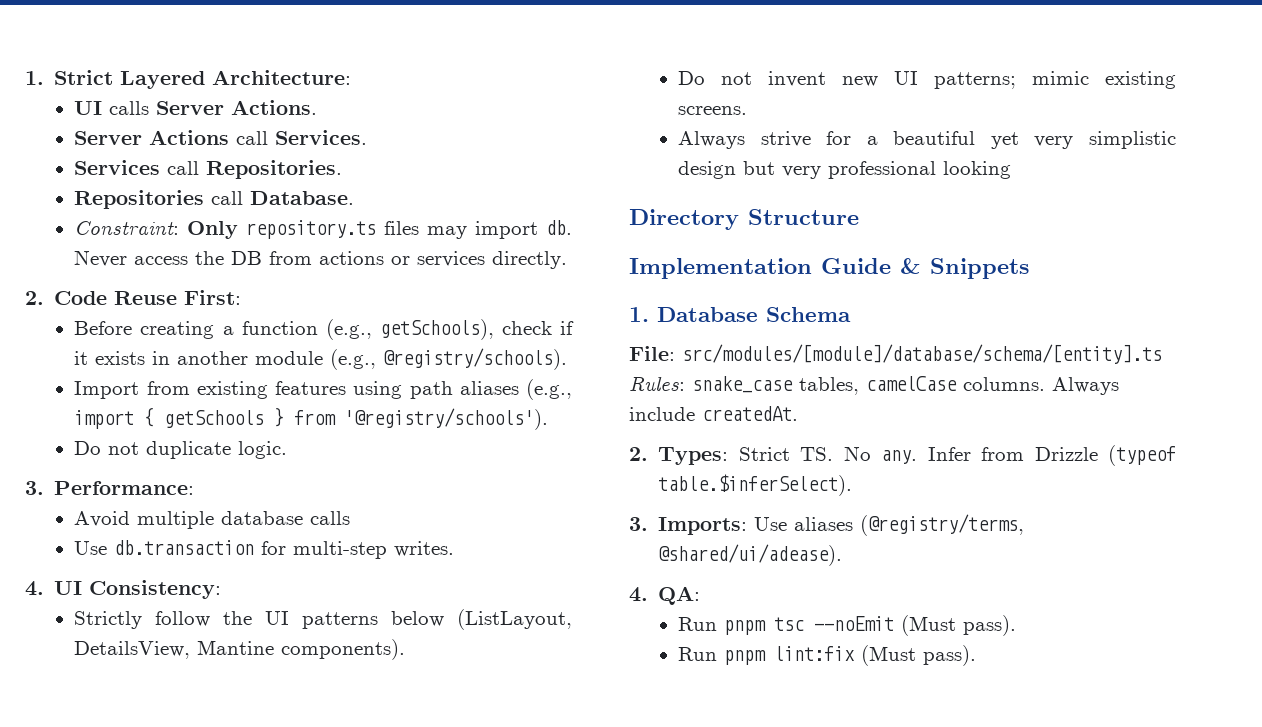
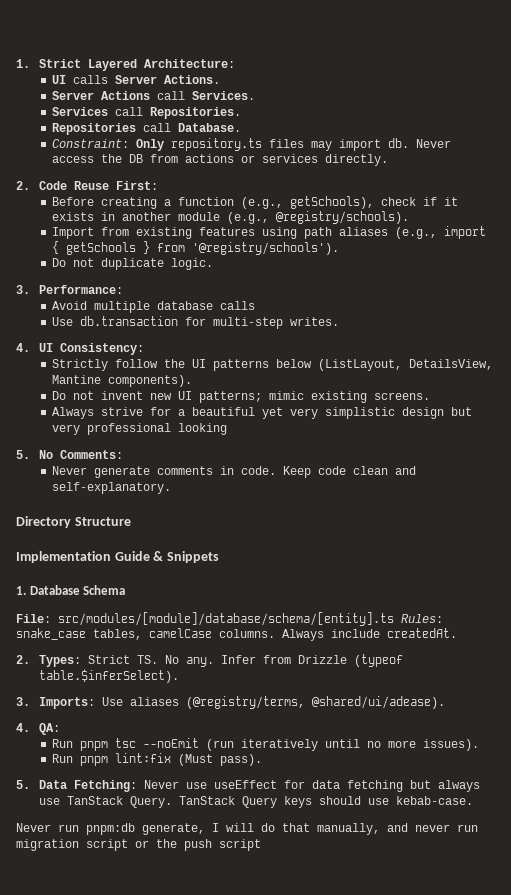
(1012, 170) none -> [16,450,124,459] [52,466,417,478] [52,482,172,494] // 5. No Comments: // Never generate comments in code. Keep code clean and self-explanatory.
[901,615,1017,636] (Must pass). -> [206,739,480,751] (run iteratively until no more issues).
(977, 655) none -> [16,780,481,792] [39,796,474,808] [16,823,478,835] [16,839,261,851] // 5. Data Fetching: Never use useEffect for data fetching but always use TanStack Query. TanStack Query keys should use kebab-case. // Never run pnpm:db generate, I will do that manually, and never run migration script or the push script

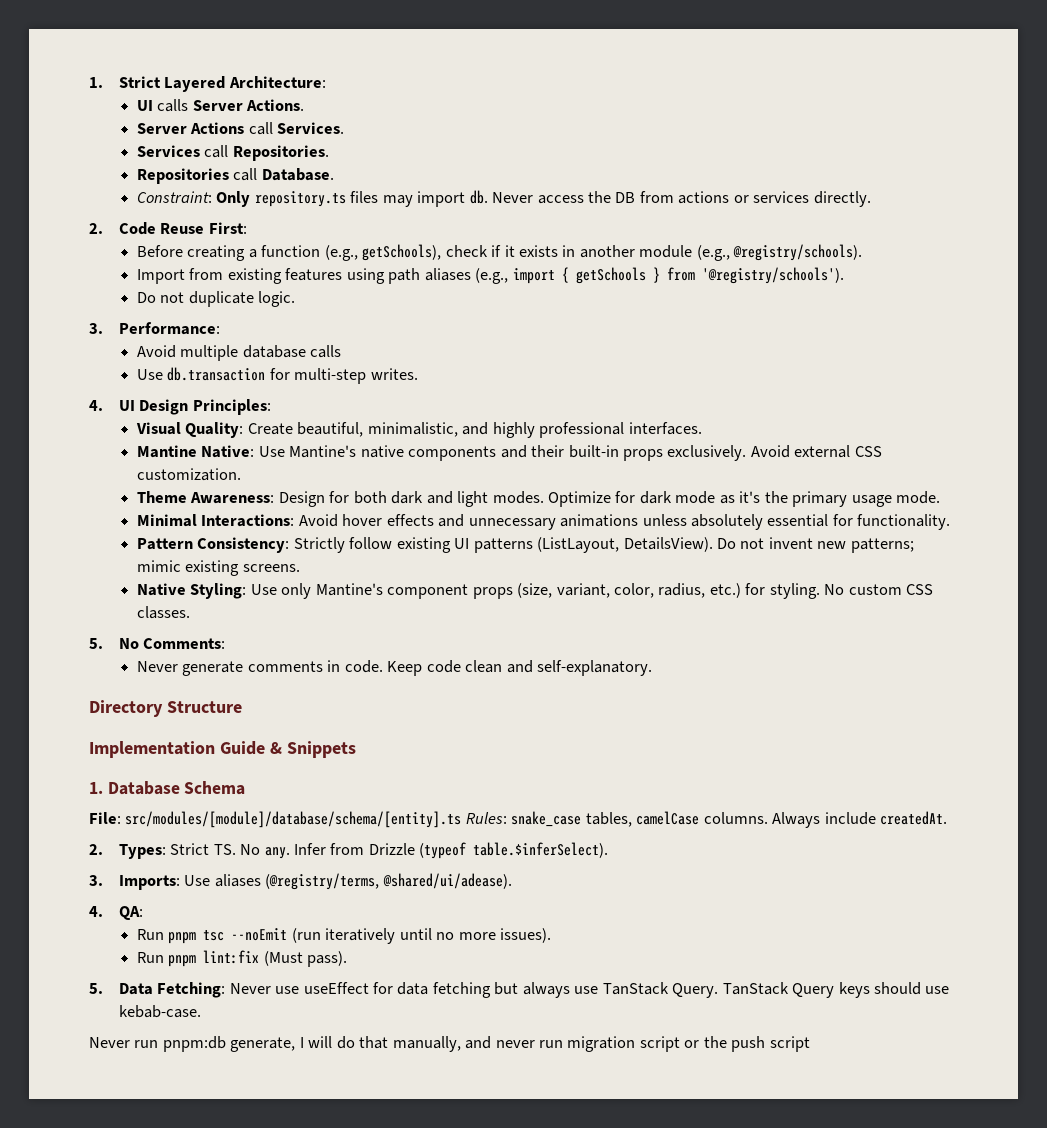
(54, 347) none -> [139,399,271,415] [135,422,702,438] [136,445,882,461] [136,468,241,481] [136,491,941,507] [136,514,951,530] [136,538,193,550] Design Principles: // Visual Quality: Create beautiful, minimalistic, and highly professional interfaces. // Mantine Native: Use Mantine's native components and their built-in props exclusively. Avoid external CSS customization. // Theme Awareness: Design for both dark and light modes. Optimize for dark mode as it's the primary usage mode. // Minimal Interactions: Avoid hover effects and unnecessary animations unless absolutely essential for functionality. // Pattern
(145, 349) // -> (290, 545) none
[164,359,186,368] the -> [396,537,451,553] existing
[276,359,494,371] [52,375,193,387] below (ListLayout, DetailsView, Mantine components). // -> [537,537,713,553] (ListLayout, DetailsView).
[178,391,193,400] UI -> (847, 545) none
[52,407,473,419] [52,423,228,435] Always strive for a beautiful yet very simplistic design but very professional looking -> [136,583,934,599] [136,606,190,619] Native Styling: Use only Mantine's component props (size, variant, color, radius, etc.) for styling. No custom CSS classes.

